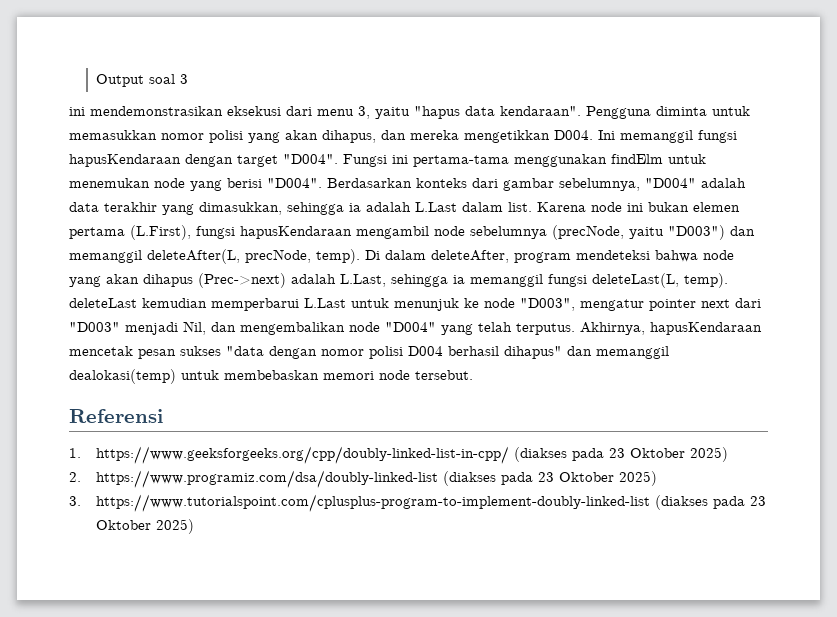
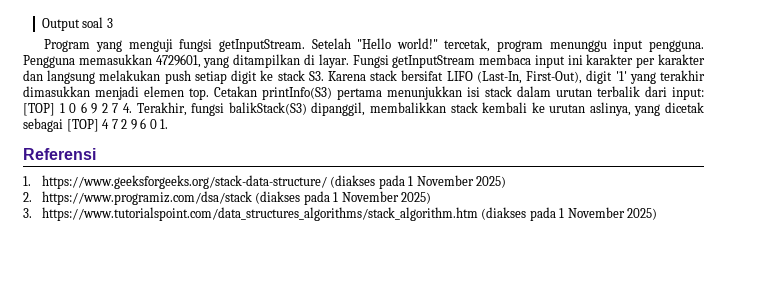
[69,106,750,119] [69,130,737,143] [69,154,706,167] [69,178,746,191] [69,202,740,215] [69,225,755,240] [69,249,734,264] [69,273,728,288] [69,298,761,311] [69,321,762,335] [69,346,669,359] [69,369,473,384] ini mendemonstrasikan eksekusi dari menu 3, yaitu "hapus data kendaraan". Pengguna diminta untuk memasukkan nomor polisi yang akan dihapus, dan mereka mengetikkan D004. Ini memanggil fungsi hapusKendaraan dengan target "D004". Fungsi ini pertama-tama menggunakan findElm untuk menemukan node yang berisi "D004". Berdasarkan konteks dari gambar sebelumnya, "D004" adalah data terakhir yang dimasukkan, sehingga ia adalah L.Last dalam list. Karena node ini bukan elemen pertama (L.First), fungsi hapusKendaraan mengambil node sebelumnya (precNode, yaitu "D003") dan memanggil deleteAfter(L, precNode, temp). Di dalam deleteAfter, program mendeteksi bahwa node yang akan dihapus (Prec->next) adalah L.Last, sehingga ia memanggil fungsi deleteLast(L, temp). deleteLast kemudian memperbarui L.Last untuk menunjuk ke node "D003", mengatur pointer next dari "D003" menjadi Nil, dan mengembalikan node "D004" yang telah terputus. Akhirnya, hapusKendaraan mencetak pesan sukses "data dengan nomor polisi D004 berhasil dihapus" dan memanggil dealokasi(temp) untuk membebaskan memori node tersebut. -> [44,38,705,52] [23,54,706,68] [23,70,705,84] [23,86,704,100] [23,102,704,116] [23,118,169,132] Program yang menguji fungsi getInputStream. Setelah "Hello world!" tercetak, program menunggu input pengguna. Pengguna memasukkan 4729601, yang ditampilkan di layar. Fungsi getInputStream membaca input ini karakter per karakter dan langsung melakukan push setiap digit ke stack S3. Karena stack bersifat LIFO (Last-In, First-Out), digit '1' yang terakhir dimasukkan menjadi elemen top. Cetakan printInfo(S3) pertama menunjukkan isi stack dalam urutan terbalik dari input: [TOP] 1 0 6 9 2 7 4. Terakhir, fungsi balikStack(S3) dipanggil, membalikkan stack kembali ke urutan aslinya, yang dicetak sebagai [TOP] 4 7 2 9 6 0 1.
[96,446,686,464] https://www.geeksforgeeks.org/cpp/doubly-linked-list-in-cpp/ (diakses pada 23 Oktober -> [41,175,474,189] https://www.geeksforgeeks.org/stack-data-structure/ (diakses pada 1 November
[96,470,615,488] https://www.programiz.com/dsa/doubly-linked-list (diakses pada 23 Oktober -> [41,191,399,205] https://www.programiz.com/dsa/stack (diakses pada 1 November
[96,494,767,512] [96,520,152,530] https://www.tutorialspoint.com/cplusplus-program-to-implement-doubly-linked-list (diakses pada 23 Oktober -> [41,207,625,221] https://www.tutorialspoint.com/data_structures_algorithms/stack_algorithm.htm (diakses pada 1 November

